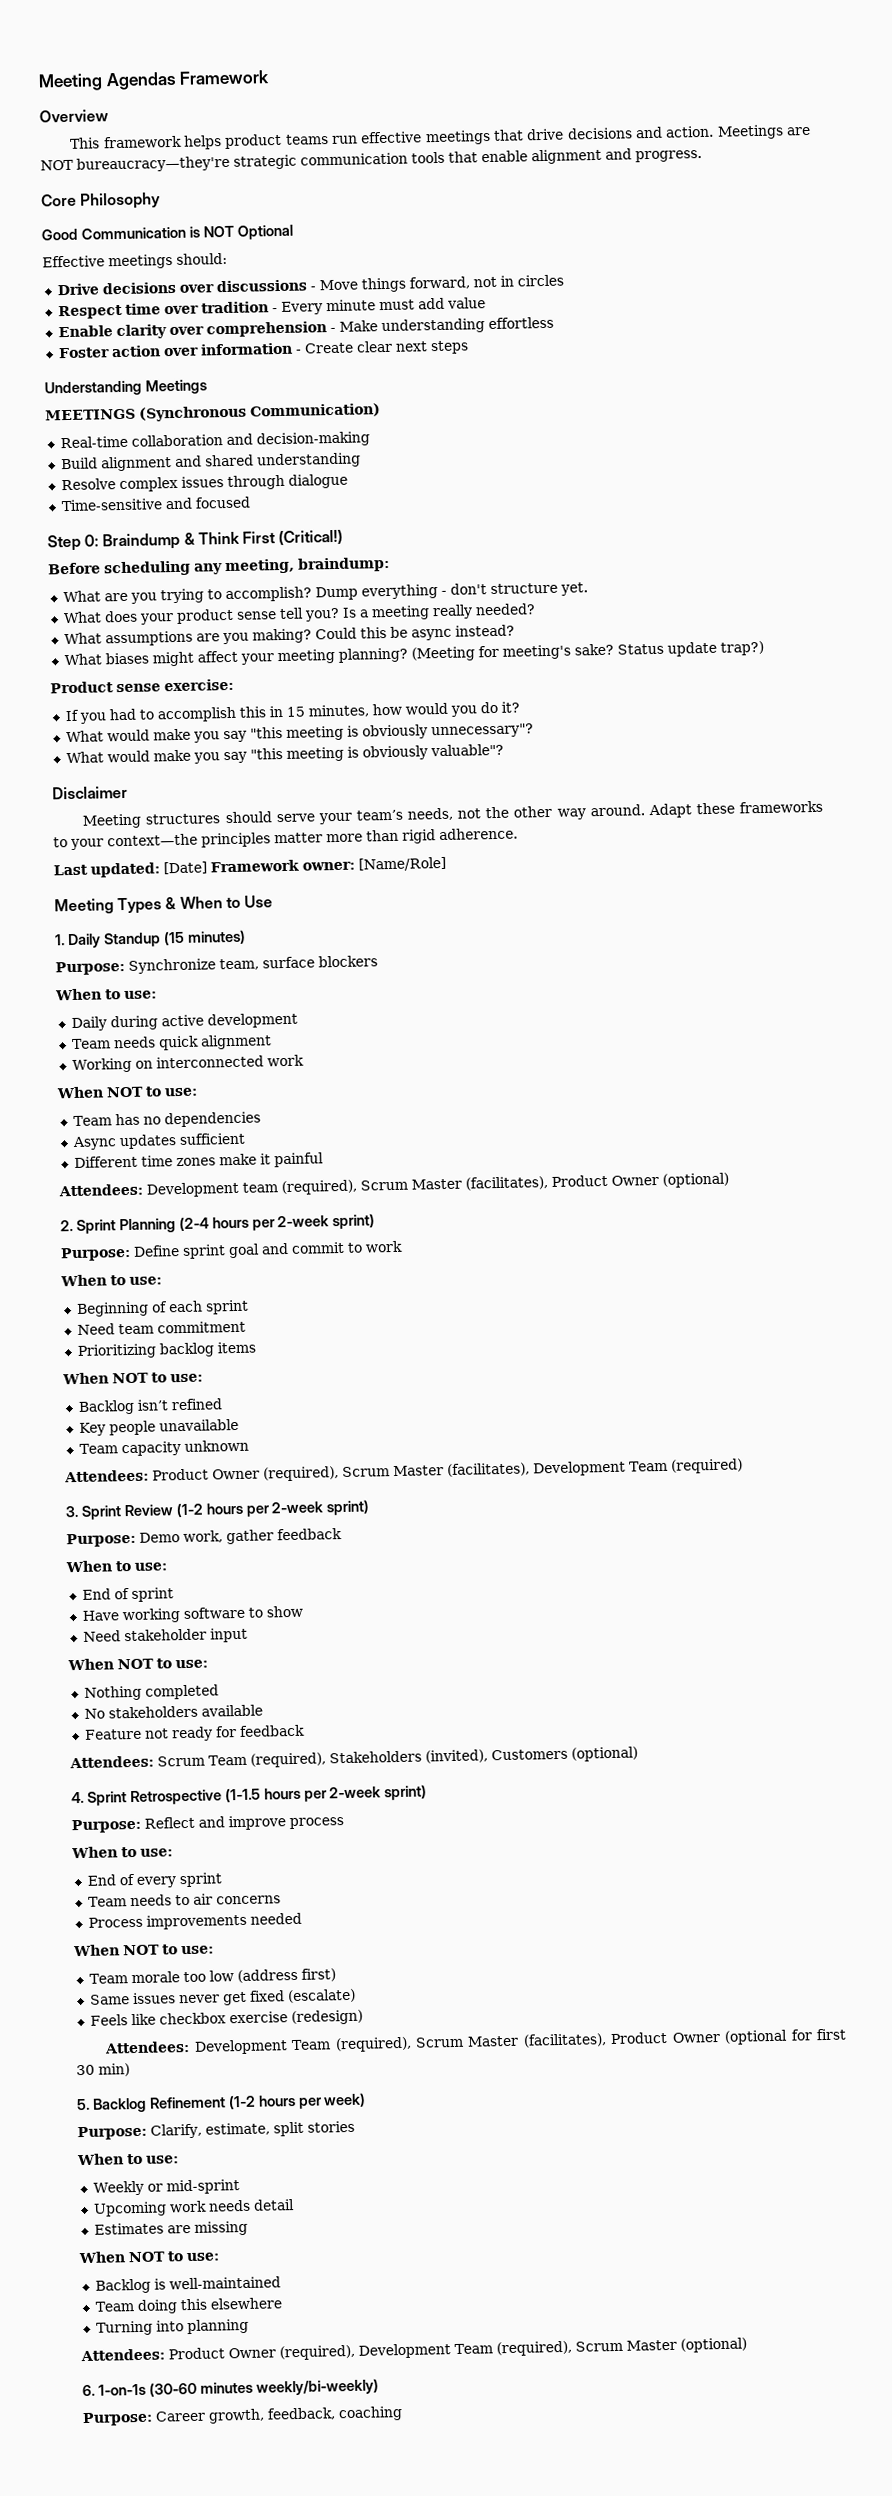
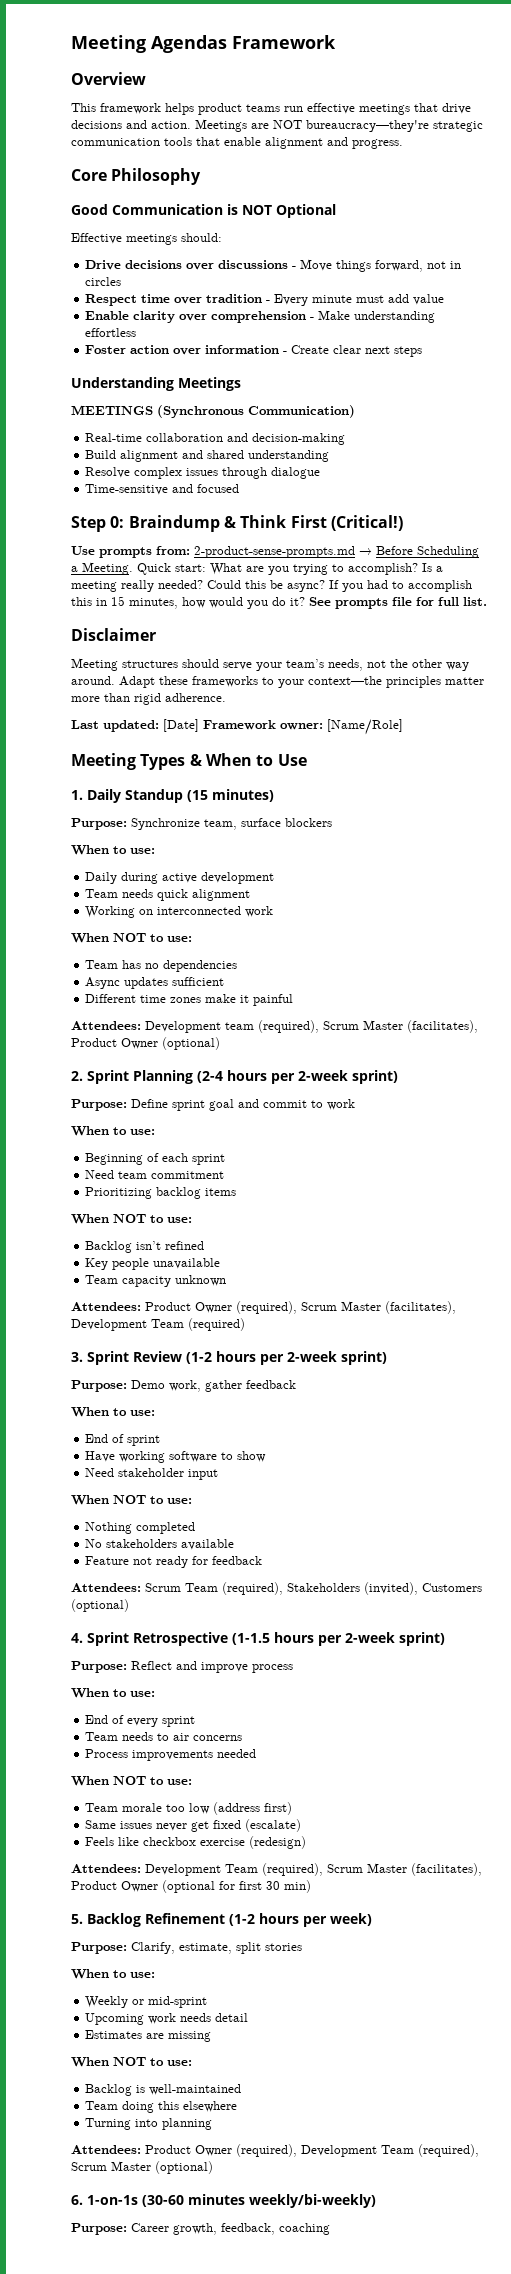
[48,556,390,577] Before scheduling any meeting, braindump: // -> [71,546,479,558] [71,562,206,575] Use prompts from: 2-product-sense-prompts.md → Before Scheduling a Meeting. Quick start:
[314,582,588,601] [62,607,340,625] Dump everything - don't structure yet. // What does your product sense tell you? -> (418, 569) none
[63,624,515,647] [63,640,764,667] [50,678,234,694] // What assumptions are you making? Could this be async instead? // What biases might affect your meeting planning? (Meeting for meeting's sake? Status update trap?) // Product sense exercise: // -> [207,580,325,592] Could this be async?
[65,723,534,743] [65,743,504,764] // What would make you say "this meeting is obviously unnecessary"? // What would make you say "this meeting is obviously valuable"? -> [309,597,487,609] See prompts file for full list.

